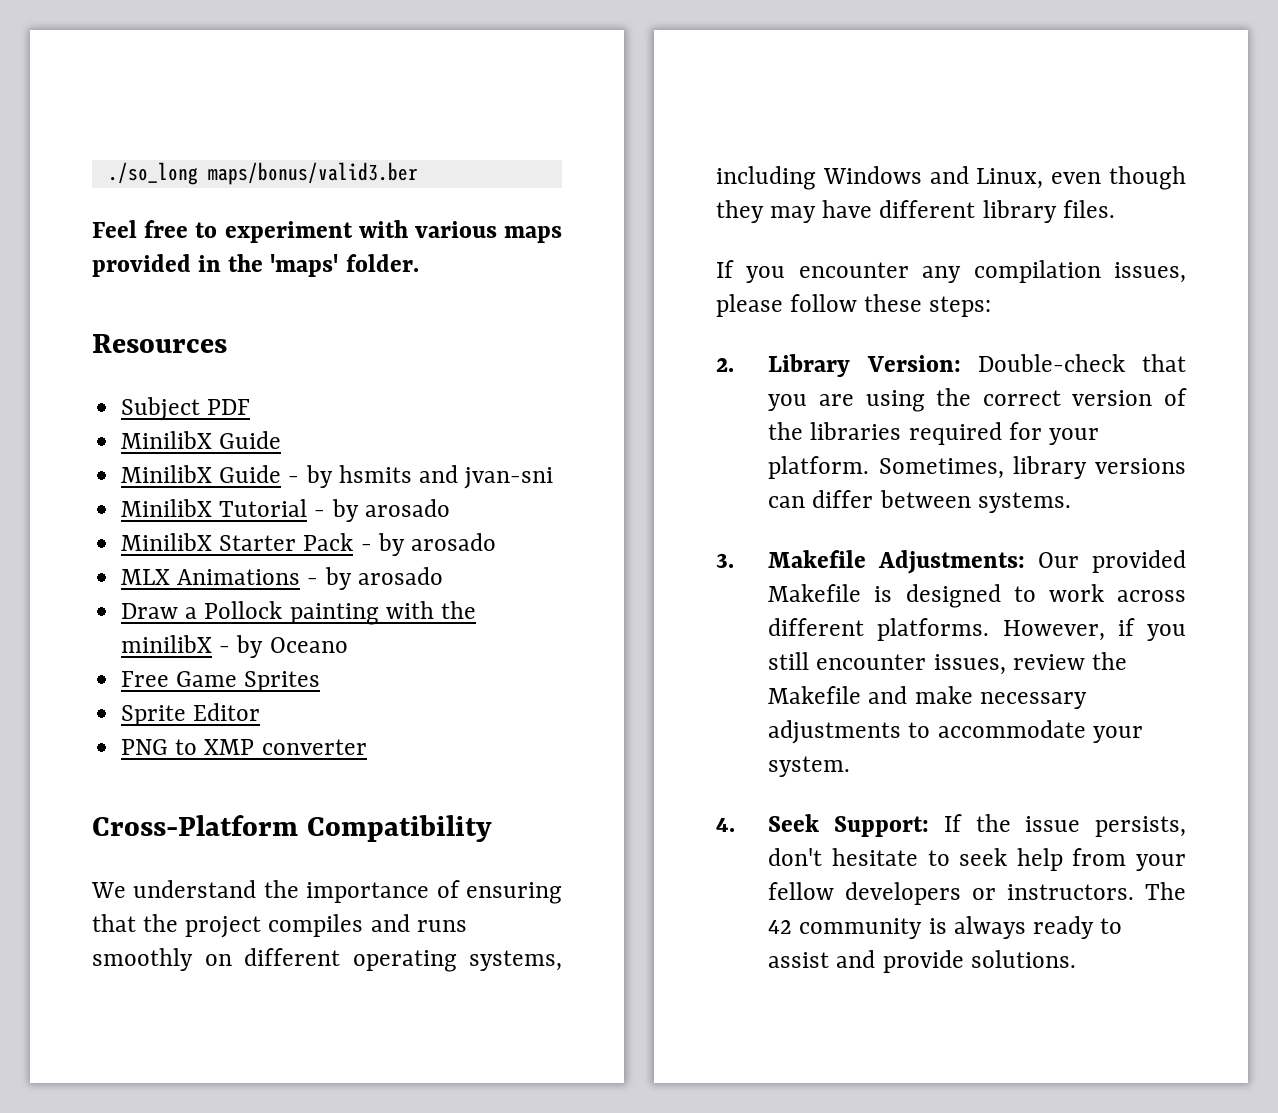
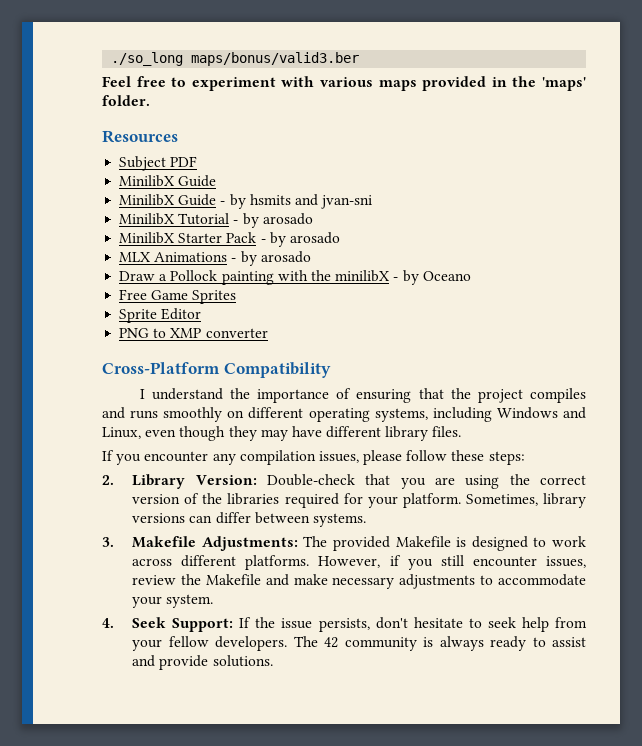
[91,882,126,898] We -> [139,389,145,399] I
[1038,552,1080,568] Our -> [303,536,328,547] The
[845,882,1135,905] developers or instructors. -> [215,636,288,651] developers.

